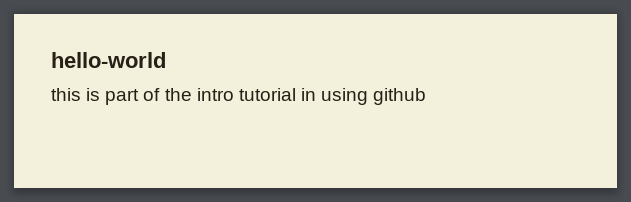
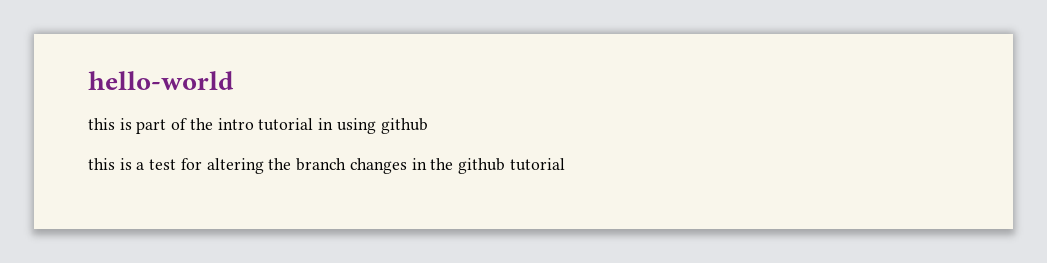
(427, 96) none -> [88,158,565,174] // this is a test for altering the branch changes in the github tutorial

